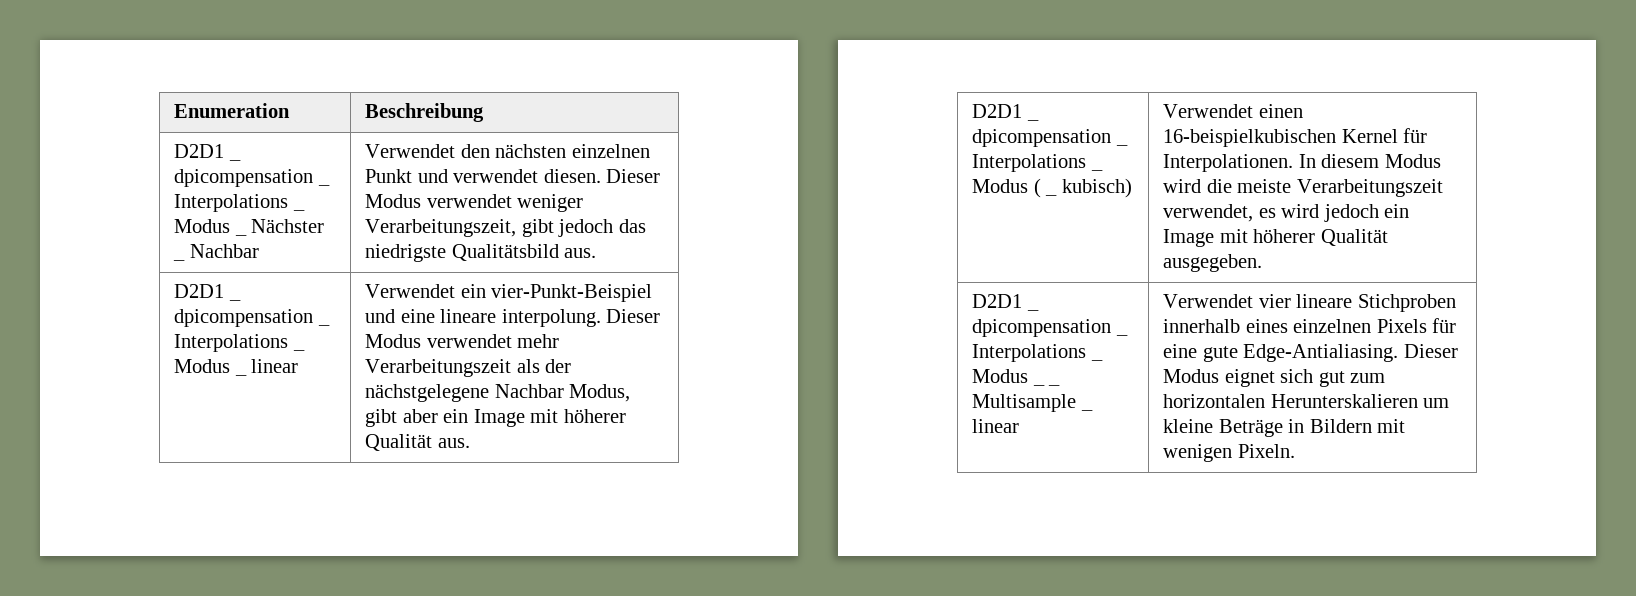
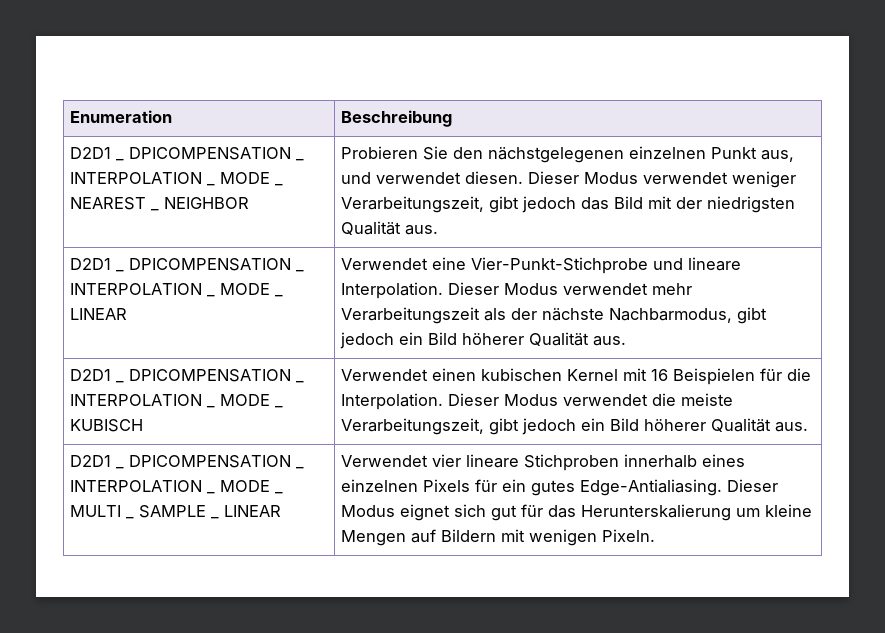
[174,169,330,187] [174,194,305,212] [174,219,231,233] [234,233,247,236] [251,219,325,233] [173,258,186,261] [189,244,259,258] [365,144,567,158] dpicompensation _ Interpolations _ Modus _ Nächster _ Nachbar | Verwendet den nächsten -> [129,147,305,161] [70,172,203,184] [207,184,216,186] [220,172,271,184] [275,184,284,186] [70,197,160,211] [164,197,250,209] [341,146,625,163] DPICOMPENSATION _ INTERPOLATION _ MODE _ NEAREST _ NEIGHBOR | Probieren Sie den nächstgelegenen
(413, 176) none -> [761,150,795,162] aus,
[365,244,597,262] [174,284,225,298] [228,298,241,301] [174,309,330,327] [174,334,305,352] [174,359,231,373] [234,373,247,376] [251,359,299,373] [365,284,653,302] [365,309,601,327] niedrigste Qualitätsbild aus. // D2D1 _ dpicompensation _ Interpolations _ Modus _ linear | Verwendet ein vier-Punkt-Beispiel und eine lineare interpolung. -> [614,196,796,213] [341,221,439,235] [70,258,112,270] [116,258,305,272] [70,283,203,295] [207,295,216,297] [220,283,271,295] [275,295,284,297] [70,308,128,320] [341,257,742,274] [341,282,444,299] Bild mit der niedrigsten Qualität aus. // D2D1 _ DPICOMPENSATION _ INTERPOLATION _ MODE _ LINEAR | Verwendet eine Vier-Punkt-Stichprobe und lineare Interpolation.
[365,384,631,402] [365,409,626,427] [365,434,470,451] [972,104,1023,118] [1026,118,1039,121] [972,129,1128,147] [972,154,1103,172] [972,178,1132,198] [1163,104,1303,118] [1163,128,1428,147] [1163,154,1441,172] [1163,179,1443,197] [1163,204,1410,222] [1163,229,1388,247] [1163,254,1263,272] [972,294,1023,308] [1026,308,1039,311] [972,319,1128,337] [972,344,1103,362] [972,369,1029,383] [1032,383,1061,386] [972,394,1093,412] [972,419,1020,433] nächstgelegene Nachbar Modus, gibt aber ein Image mit höherer Qualität aus. // D2D1 _ dpicompensation _ Interpolations _ Modus ( _ kubisch) | Verwendet einen 16-beispielkubischen Kernel für Interpolationen. In diesem Modus wird die meiste Verarbeitungszeit verwendet, es wird jedoch ein Image mit höherer Qualität ausgegeben. // D2D1 _ dpicompensation _ Interpolations _ Modus _ _ Multisample _ linear -> [542,307,768,324] [340,332,627,349] [70,369,112,381] [116,369,305,383] [70,394,203,406] [207,406,216,408] [220,394,271,406] [275,406,284,408] [70,419,144,432] [341,368,812,385] [341,393,734,410] [341,418,809,435] [70,455,112,467] [116,455,305,469] [70,480,203,492] [207,492,216,494] [220,480,271,492] [275,492,284,494] [70,505,122,517] [126,505,220,519] [224,505,282,517] nächste Nachbarmodus, gibt jedoch ein Bild höherer Qualität aus. // D2D1 _ DPICOMPENSATION _ INTERPOLATION _ MODE _ KUBISCH | Verwendet einen kubischen Kernel mit 16 Beispielen für die Interpolation. Dieser Modus verwendet die meiste Verarbeitungszeit, gibt jedoch ein Bild höherer Qualität aus. // D2D1 _ DPICOMPENSATION _ INTERPOLATION _ MODE _ MULTI _ SAMPLE _ LINEAR
[1163,344,1238,362] eine gute -> [502,479,576,496] ein gutes
[1350,373,1386,383] [1163,394,1450,408] [1163,419,1305,437] zum horizontalen Herunterskalieren um kleine Beträge in -> [521,504,813,521] [341,529,437,546] für das Herunterskalierung um kleine Mengen auf

